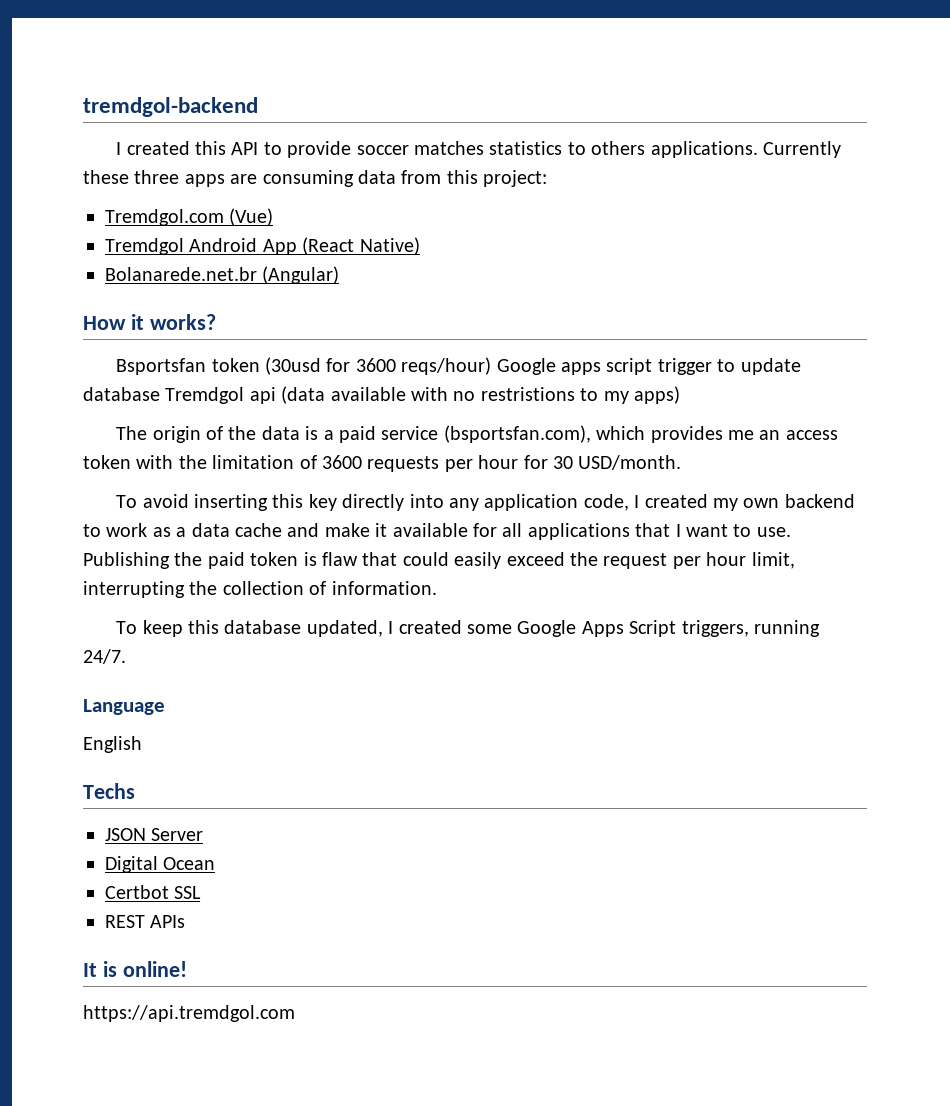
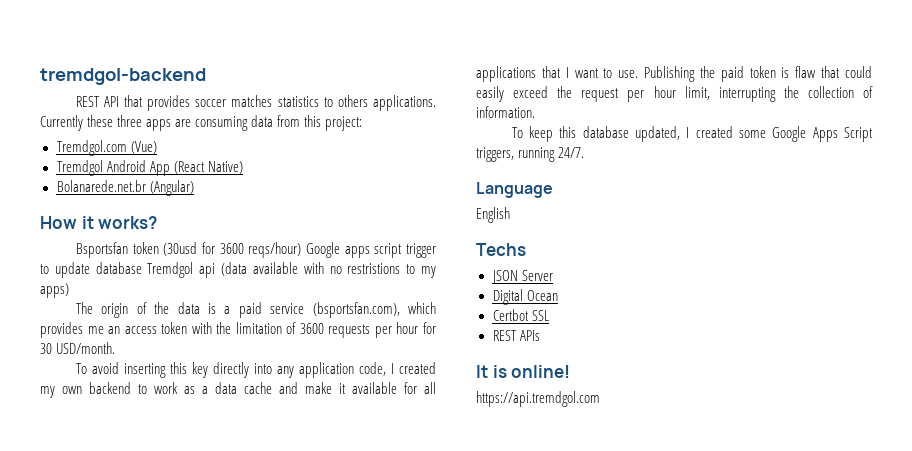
[116,141,352,158] I created this API to provide -> [75,95,191,111] REST API that provides

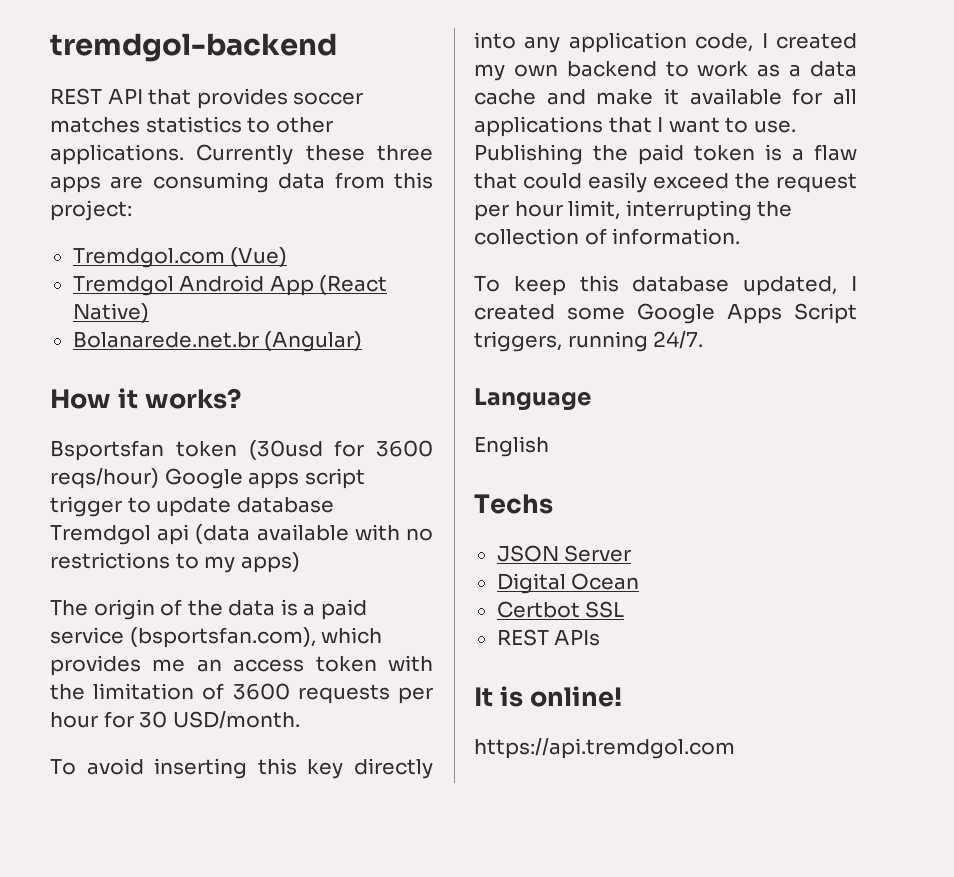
[337,95,368,107] others -> [275,117,333,133] other
[347,263,401,274] restristions -> [50,552,170,569] restrictions
(790, 72) none -> [792,148,804,161] a

